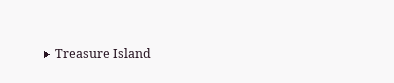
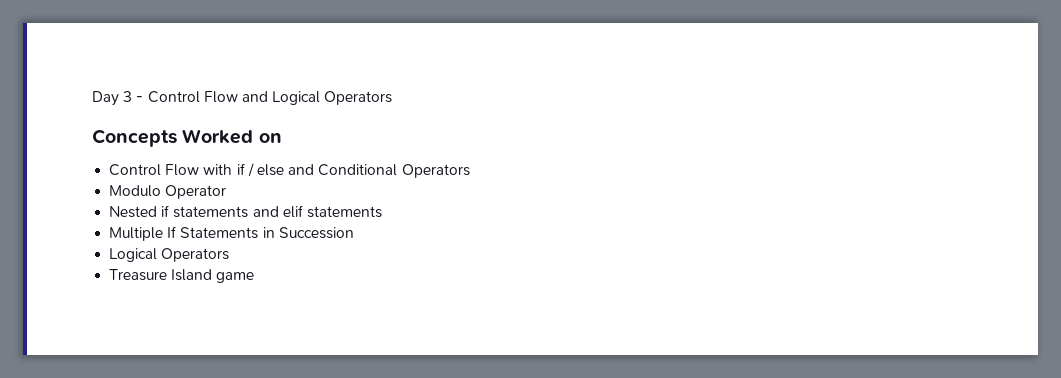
(54, 53) none -> [92,91,393,106] [92,129,282,147] [109,163,470,178] [109,185,227,199] [109,205,382,218] [109,226,354,241] [109,248,230,262] Day 3 - Control Flow and Logical Operators // Concepts Worked on // Control Flow with if / else and Conditional Operators // Modulo Operator // Nested if statements and elif statements // Multiple If Statements in Succession // Logical Operators //
(152, 53) none -> [216,272,255,283] game

